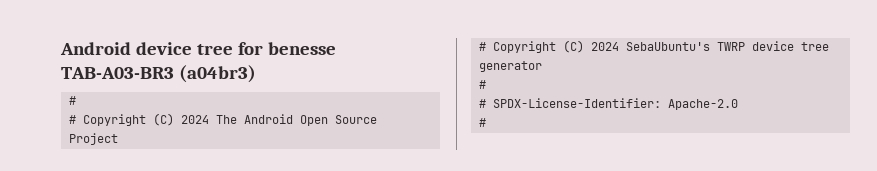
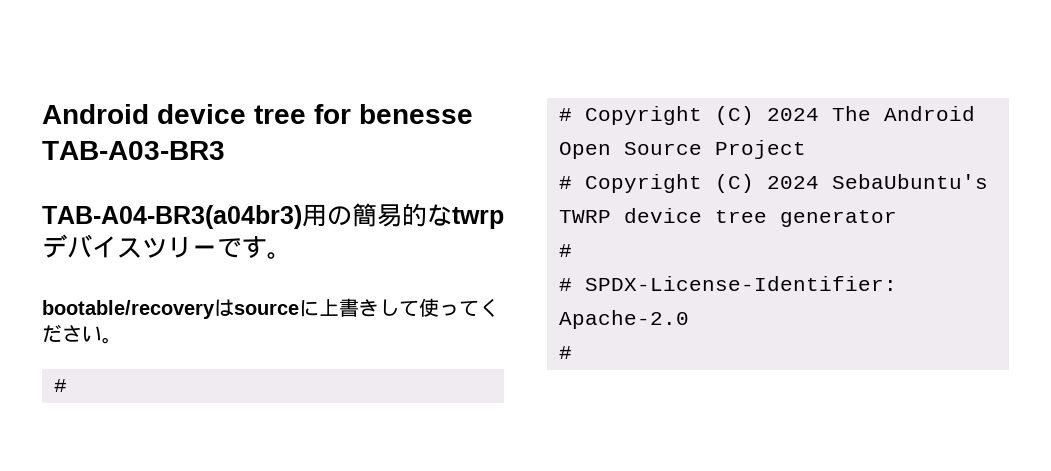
[178,65,256,83] (a04br3) -> [42,203,504,229] [42,234,292,259] [42,298,499,319] [42,324,122,344] // TAB-A04-BR3(a04br3)用の簡易的なtwrpデバイスツリーです。 // bootable/recoveryはsourceに上書きして使ってください。

